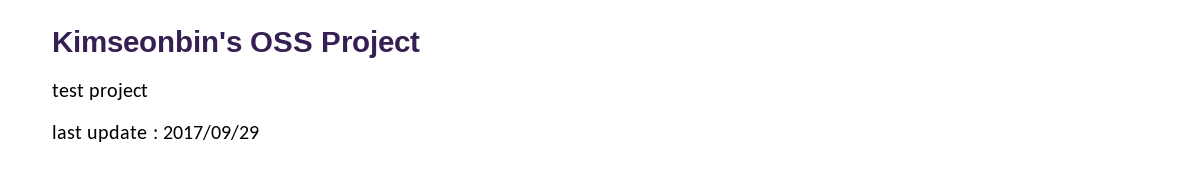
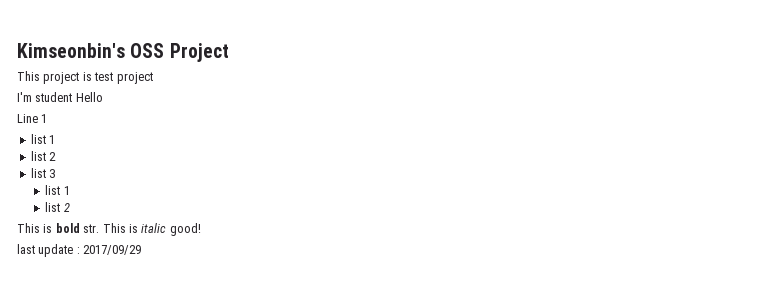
(420, 44) none -> [17,71,92,84] This project is
(149, 91) none -> [17,92,103,102] [17,114,48,123] [30,134,56,144] [30,151,57,161] [30,168,56,178] [45,185,70,195] [45,202,70,212] [17,223,201,236] // I'm student Hello // Line 1 // list 1 // list 2 // list 3 // list 1 // list 2 // This is bold str. This is italic good!

